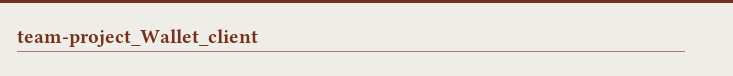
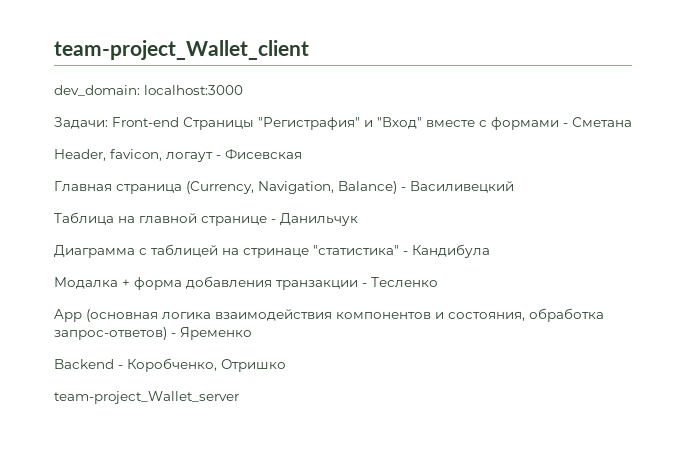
(258, 38) none -> [54,85,243,96] [54,117,632,130] [54,149,302,162] [54,181,514,194] [54,212,358,226] [54,244,490,258] [54,276,438,290] [54,308,604,322] [54,327,252,340] [54,358,286,372] [54,391,239,404] // dev_domain: localhost:3000 // Задачи: Front-end Страницы "Регистрафия" и "Вход" вместе с формами - Сметана // Header, favicon, логаут - Фисевская // Главная страница (Currency, Navigation, Balance) - Василивецкий // Tаблица на главной странице - Данильчук // Диаграмма с таблицей на стринаце "статистика" - Кандибула // Модалка + форма добавления транзакции - Тесленко // App (основная логика взаимодействия компонентов и состояния, обработка запрос-ответов) - Яременко // Backend - Коробченко, Отришко // team-project_Wallet_server

